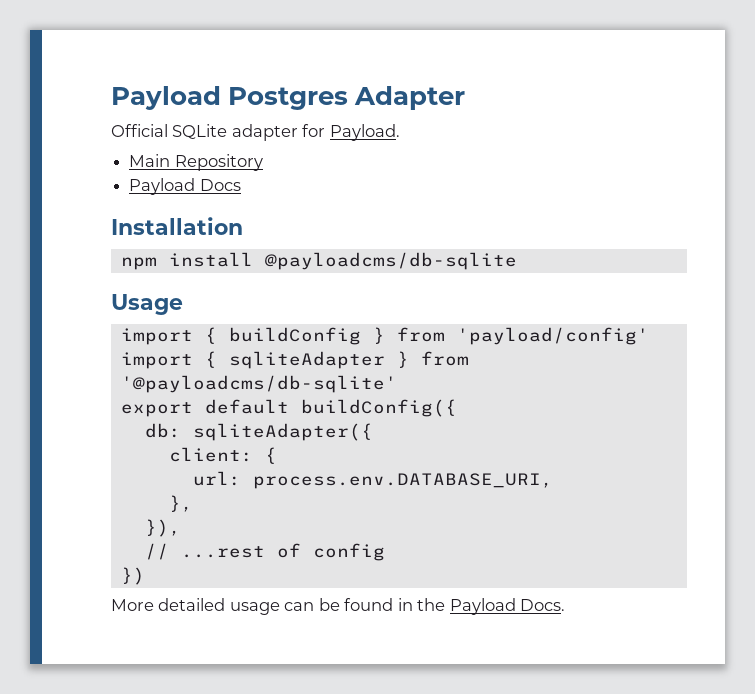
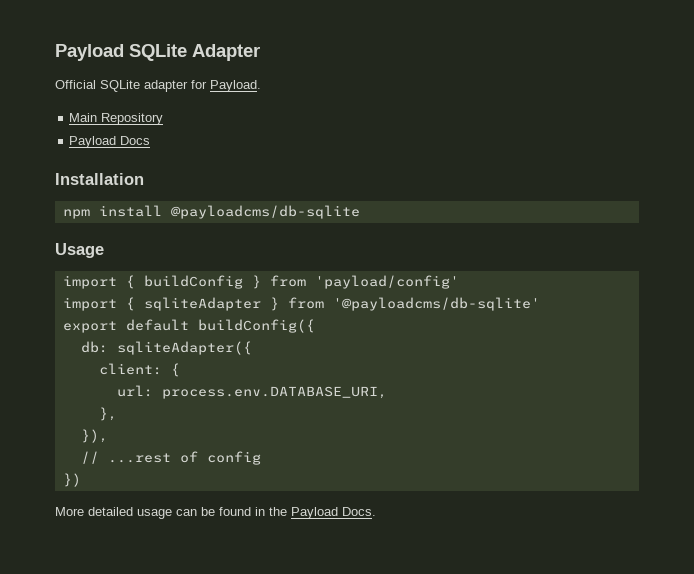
[111,86,349,110] Payload Postgres -> [55,44,187,61] Payload SQLite

